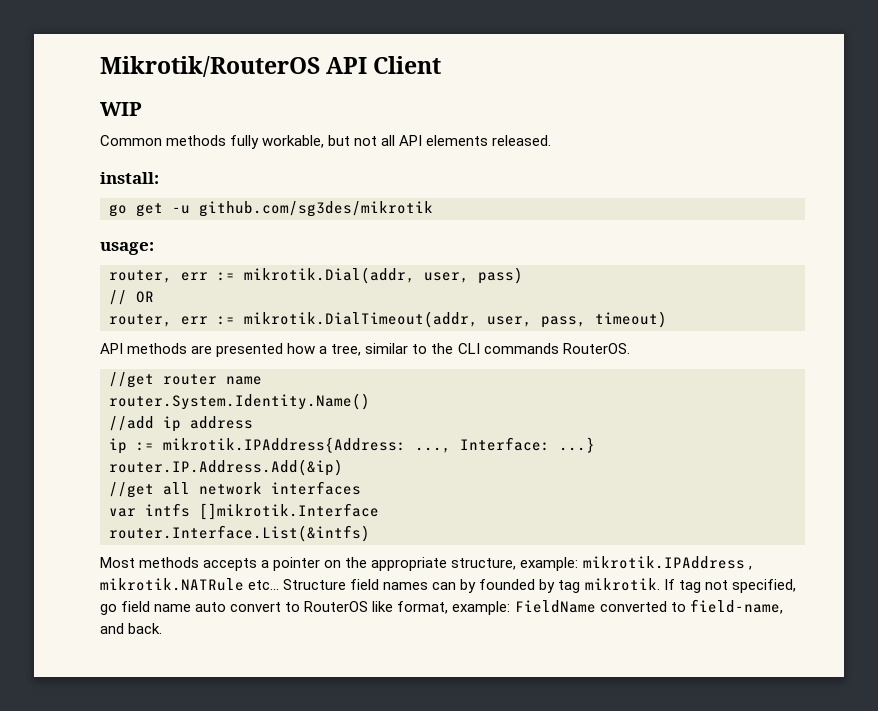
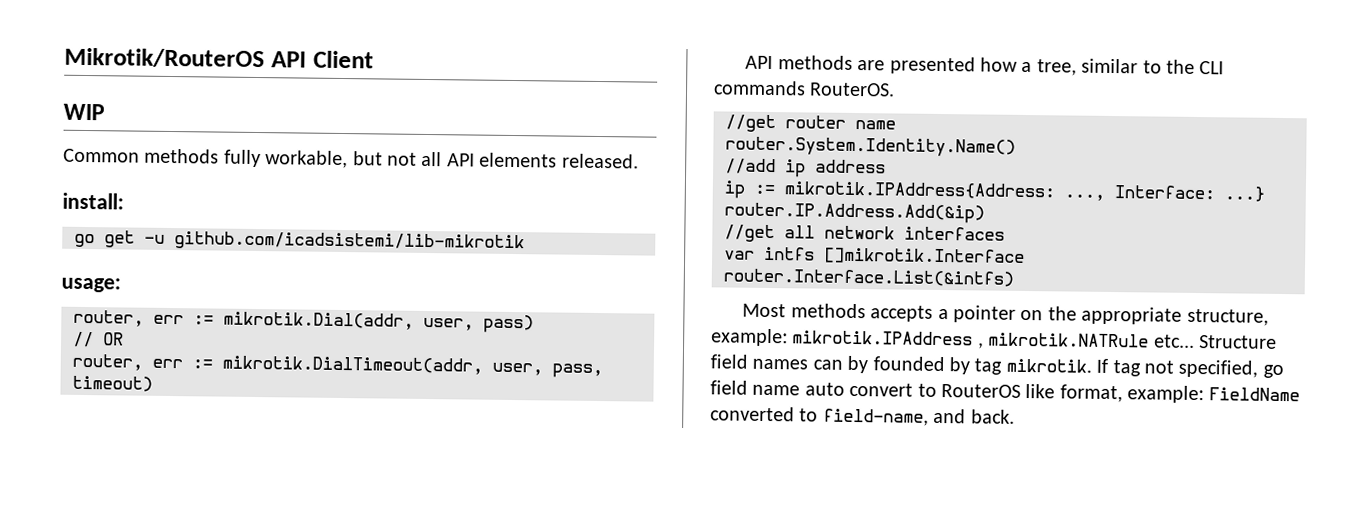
[199,201,433,217] github.com/sg3des/mikrotik -> [174,231,525,253] github.com/icadsistemi/lib-mikrotik

